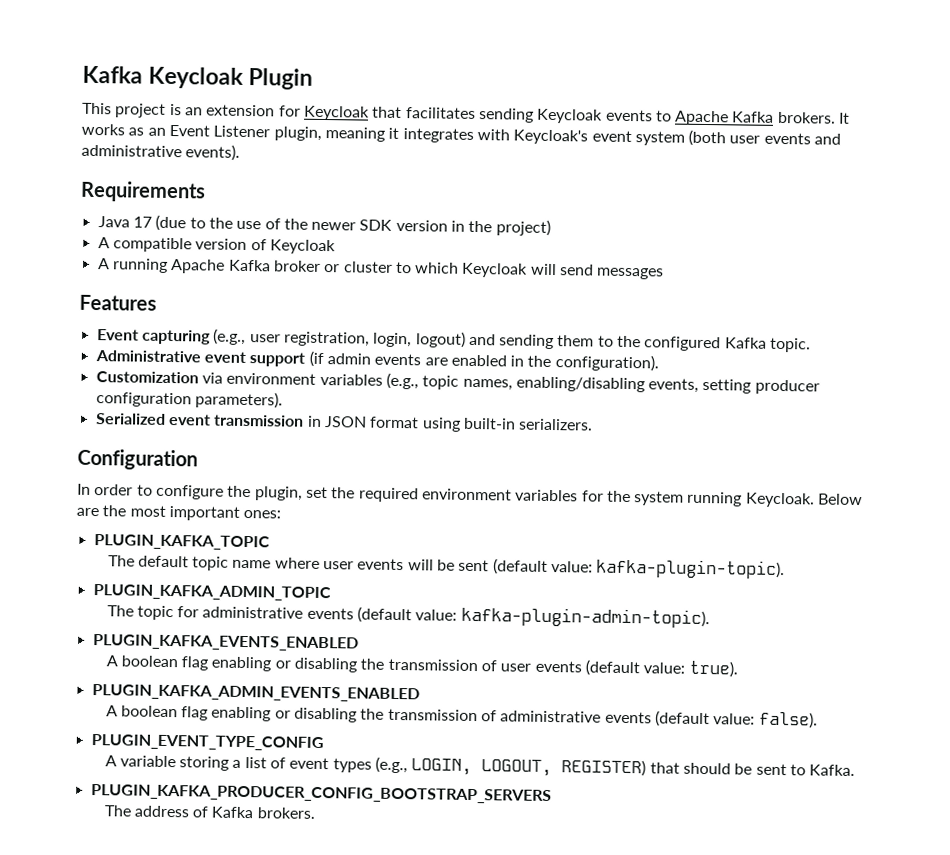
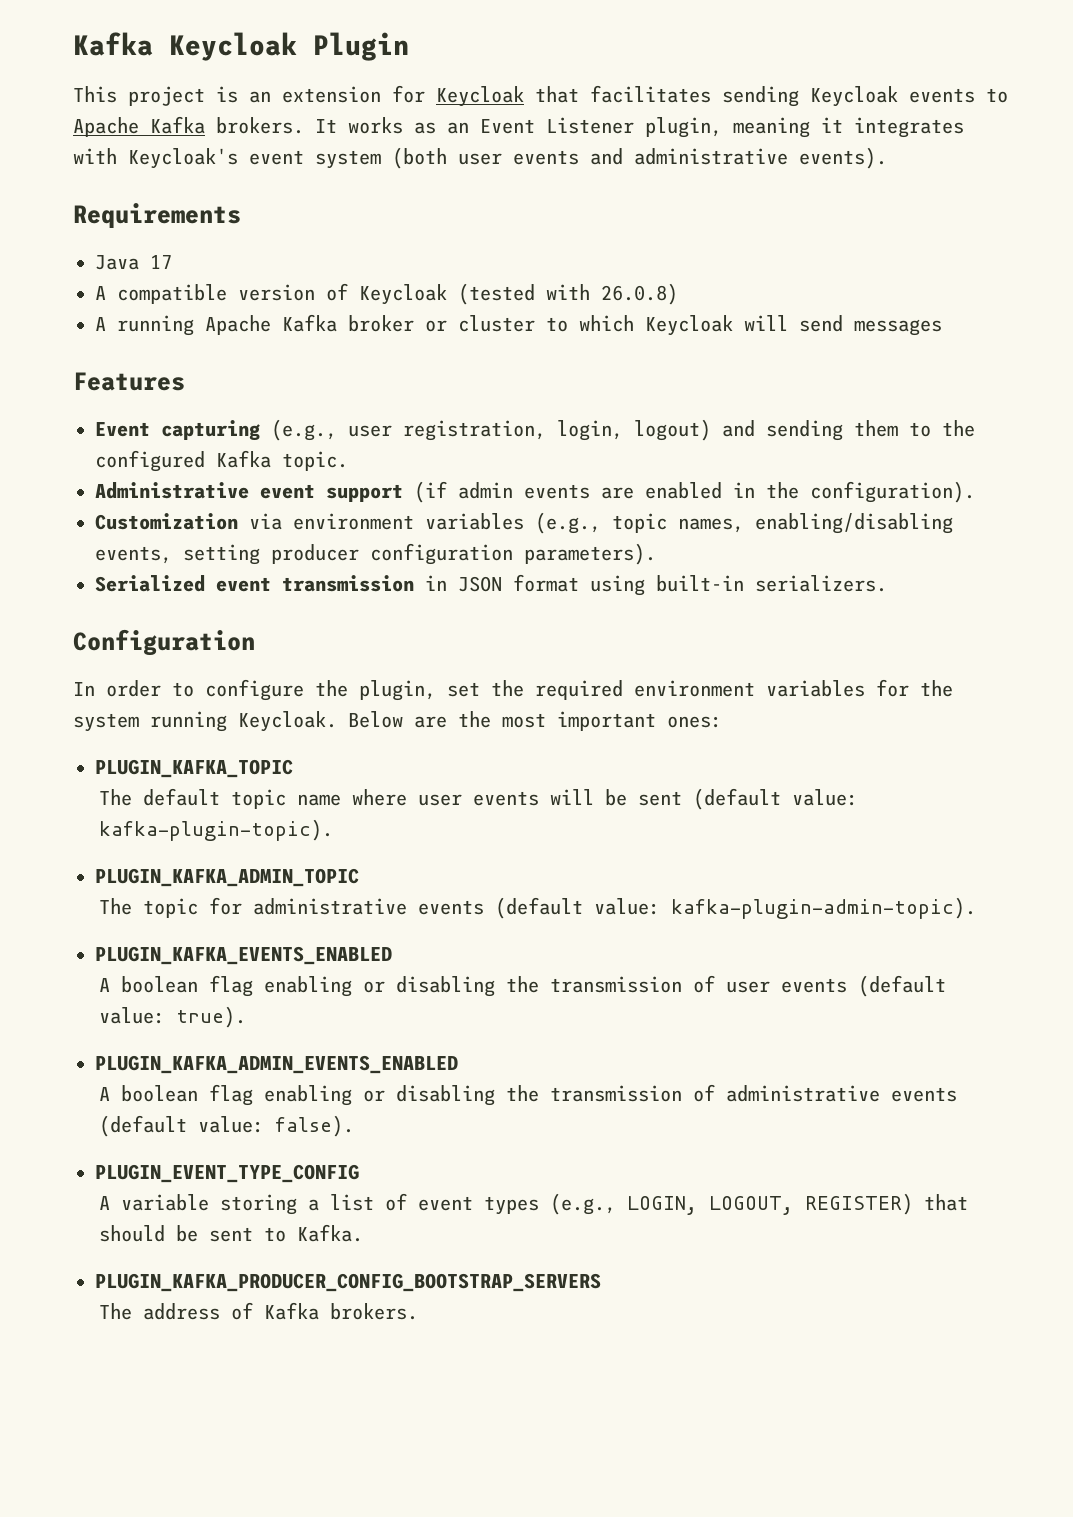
[155,214,551,236] (due to the use of the newer SDK version in the project) -> (172, 262) none
(336, 247) none -> [458,283,678,305] (tested with 26.0.8)

